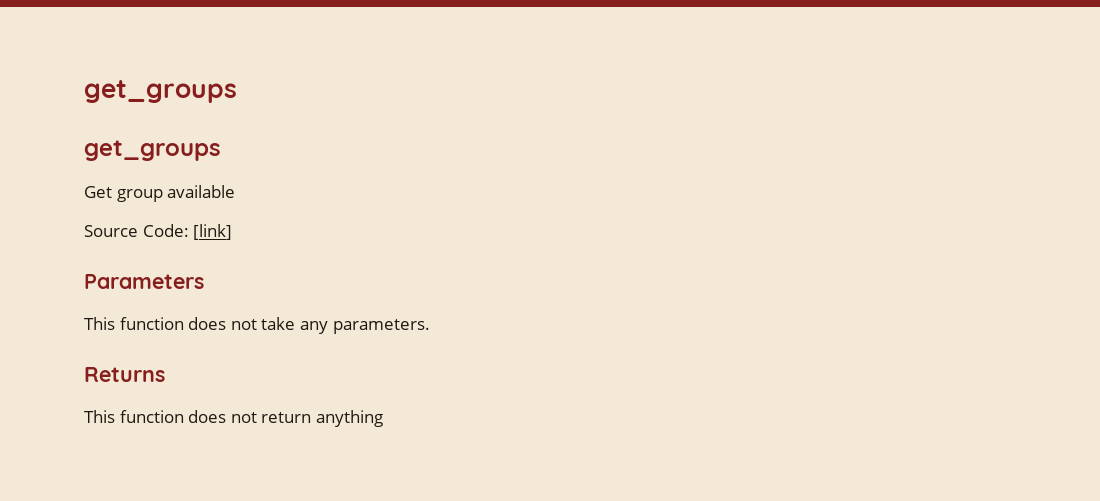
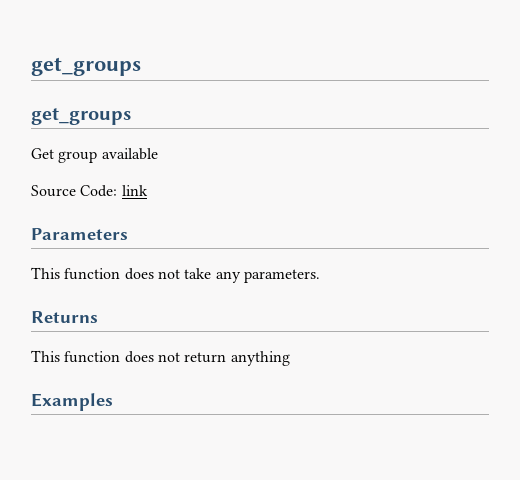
[193,224,233,240] [link] -> [121,185,148,196] link
(383, 418) none -> [31,393,113,411] // Examples

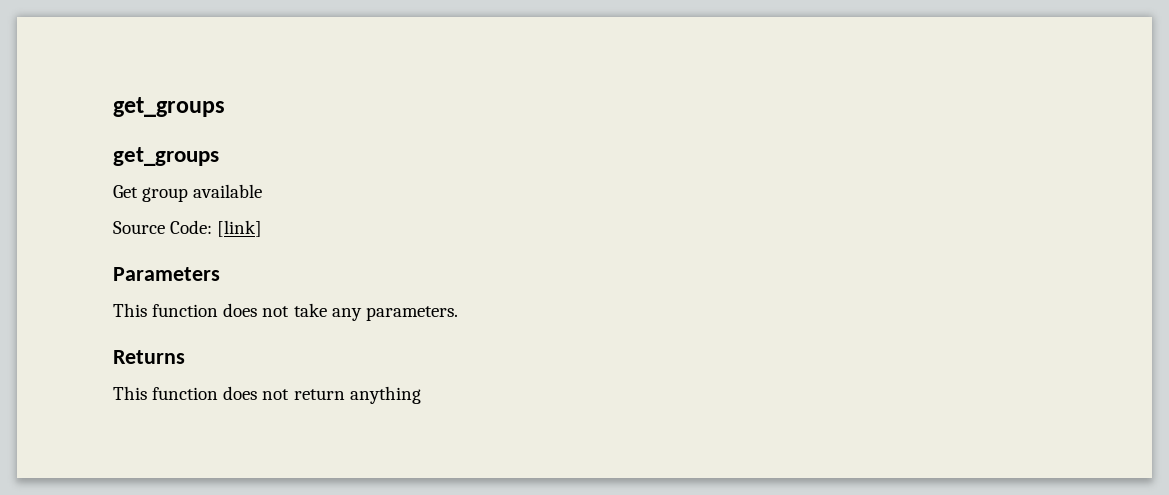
[121,185,148,196] link -> [217,220,263,237] [link]
[31,393,113,411] // Examples -> (421, 395) none

